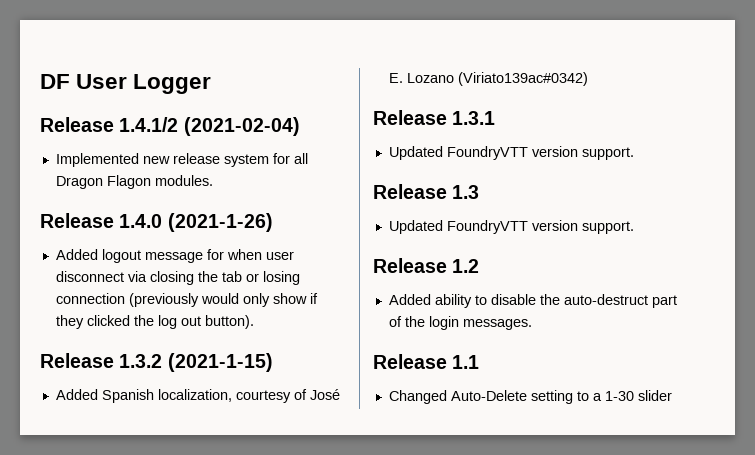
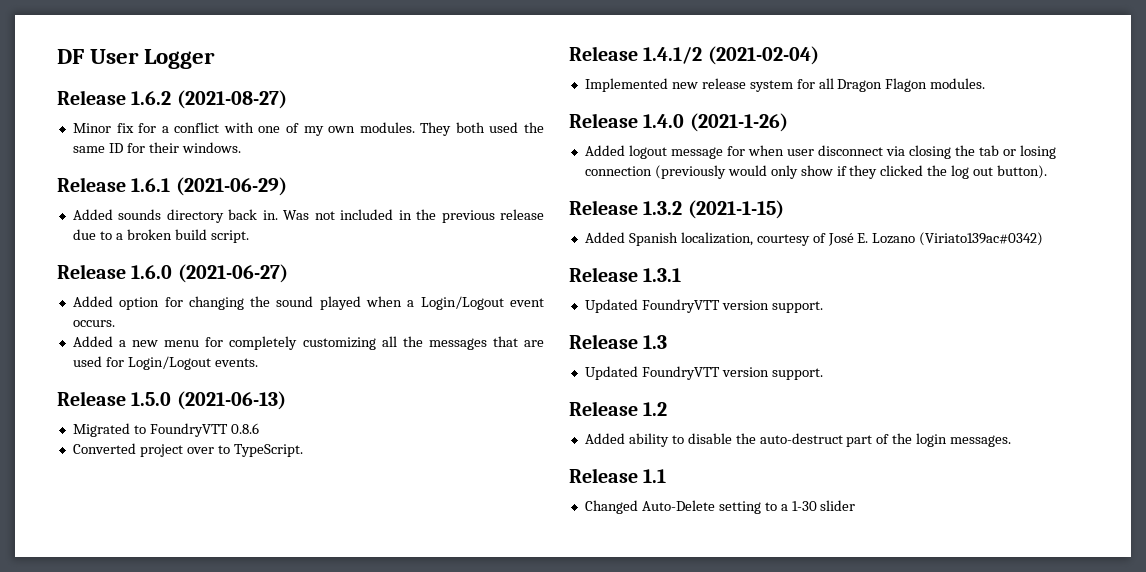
(212, 84) none -> [57,90,287,109] [72,122,544,136] [72,142,241,153] [57,177,287,196] [72,209,544,223] [72,229,249,243] [57,264,288,283] [72,296,544,310] [72,320,115,327] [72,336,545,350] [72,356,258,370] [57,391,286,410] [72,423,259,437] [72,443,303,457] // Release 1.6.2 (2021-08-27) // Minor fix for a conflict with one of my own modules. They both used the same ID for their windows. // Release 1.6.1 (2021-06-29) // Added sounds directory back in. Was not included in the previous release due to a broken build script. // Release 1.6.0 (2021-06-27) // Added option for changing the sound played when a Login/Logout event occurs. // Added a new menu for completely customizing all the messages that are used for Login/Logout events. // Release 1.5.0 (2021-06-13) // Migrated to FoundryVTT 0.8.6 // Converted project over to TypeScript.

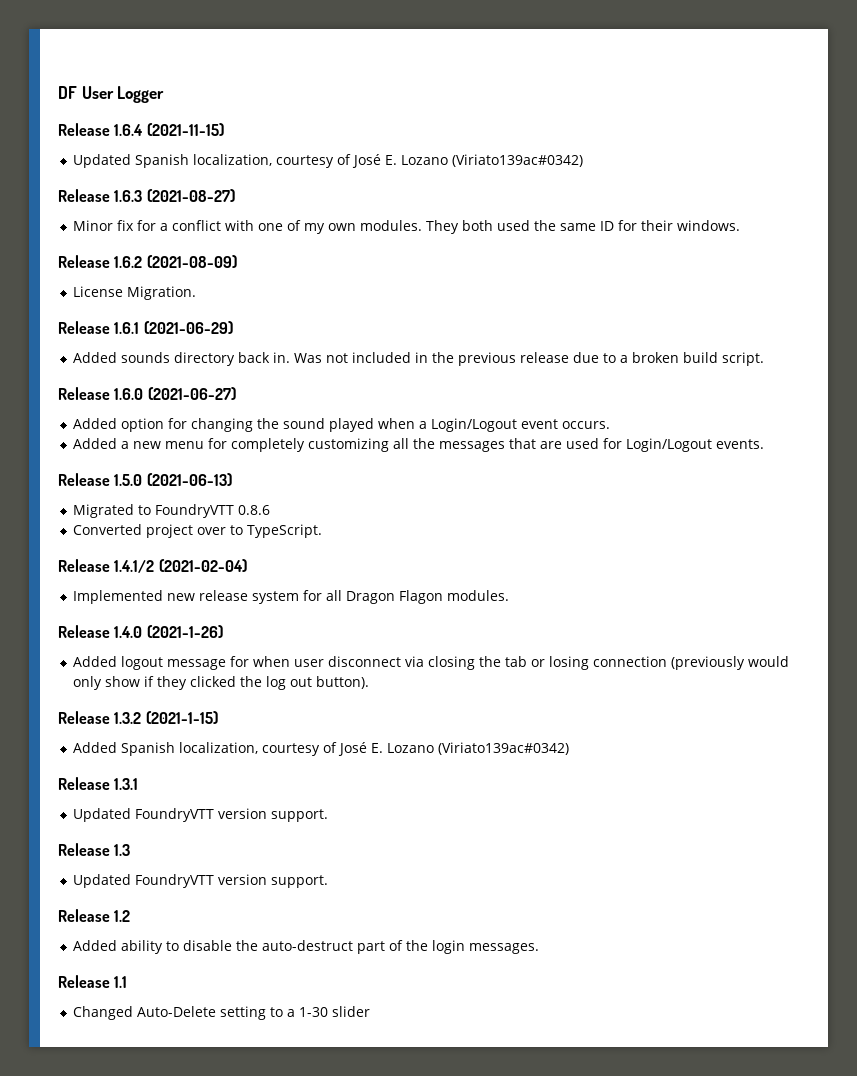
[131,91,172,105] 1.6.2 -> [114,123,224,136] [73,154,584,168] [58,189,143,202] 1.6.4 (2021-11-15) // Updated Spanish localization, courtesy of José E. Lozano (Viriato139ac#0342) // Release 1.6.3
(241, 147) none -> [58,255,237,268] [73,286,197,300] // Release 1.6.2 (2021-08-09) // License Migration.

